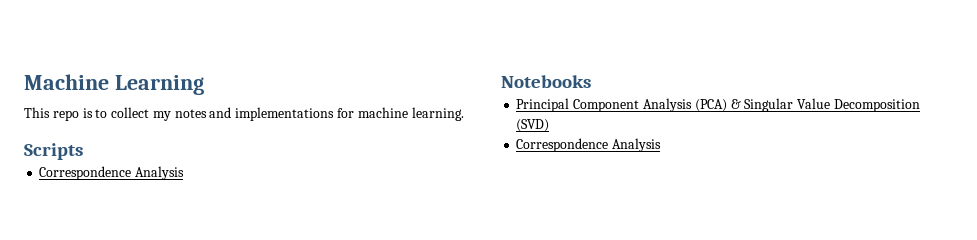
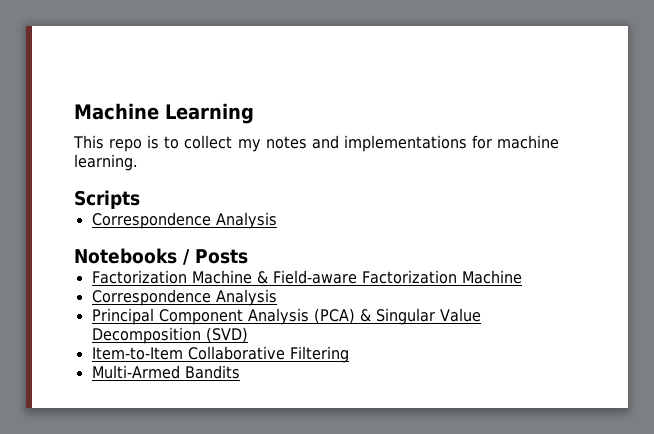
(591, 81) none -> [183,249,248,265] [91,270,522,284] [91,289,277,306] / Posts // Factorization Machine & Field-aware Factorization Machine // Correspondence Analysis
[516,138,662,152] Correspondence Analysis -> [91,346,349,363] [91,365,240,379] Item-to-Item Collaborative Filtering // Multi-Armed Bandits

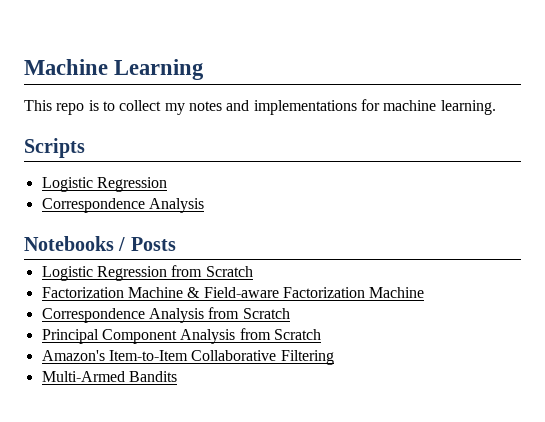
(140, 199) none -> [41,177,167,192] // Logistic Regression
(248, 256) none -> [41,265,253,281] // Logistic Regression from Scratch
(277, 297) none -> [208,307,290,319] from Scratch
[313,308,481,325] [91,327,248,344] (PCA) & Singular Value Decomposition (SVD) // -> [239,328,321,340] [41,350,105,361] from Scratch // Amazon's

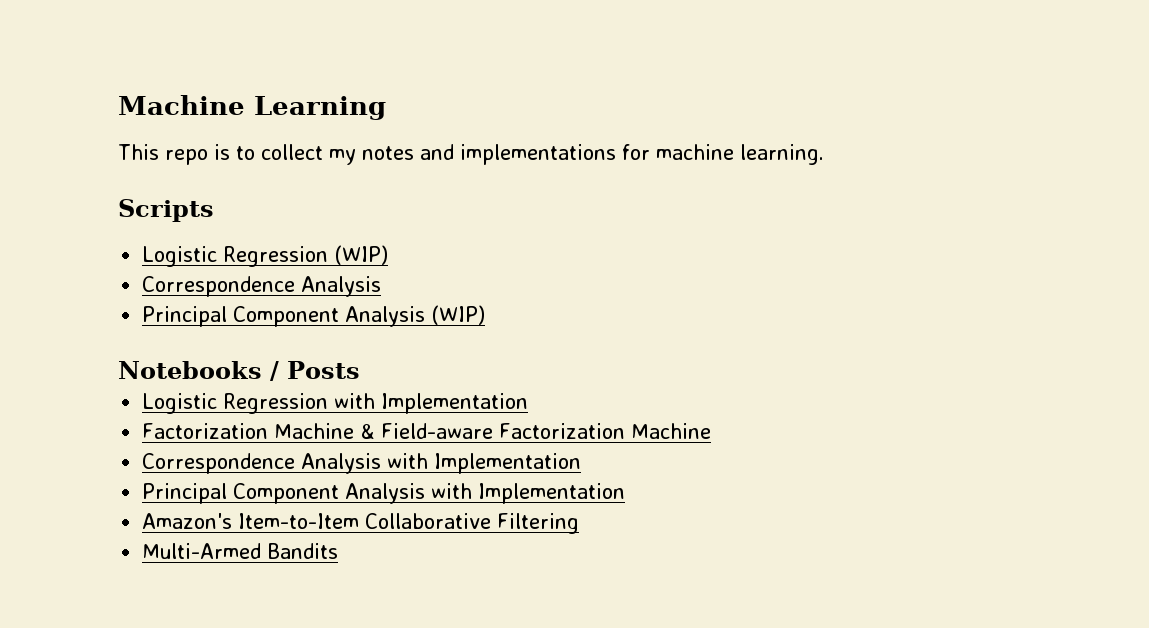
[41,198,204,213] // Correspondence Analysis -> [334,245,389,265] [142,276,382,297] [142,305,486,327] (WIP) // Correspondence Analysis // Principal Component Analysis (WIP)
[171,265,253,277] from Scratch -> [334,393,529,414] with Implementation
[208,307,290,319] [41,328,321,344] from Scratch // Principal Component Analysis from Scratch -> [387,453,582,474] [142,483,626,504] with Implementation // Principal Component Analysis with Implementation

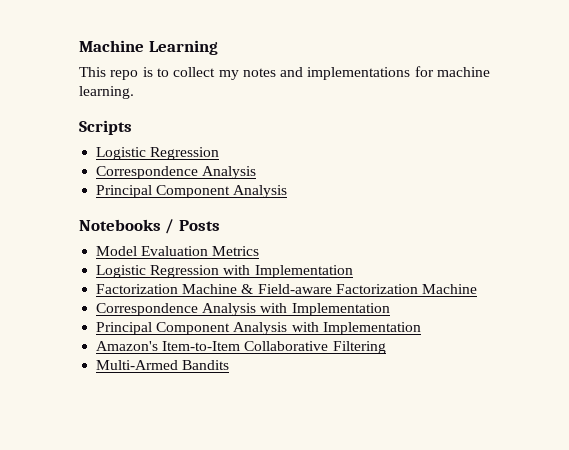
[334,245,389,265] (WIP) -> (220, 153) none
[431,305,486,325] (WIP) -> (288, 191) none
(360, 370) none -> [96,246,260,256] // Model Evaluation Metrics

